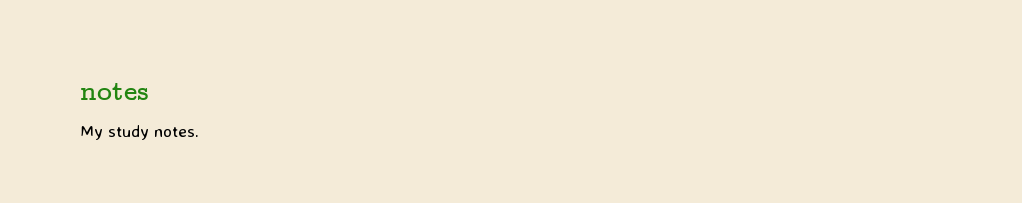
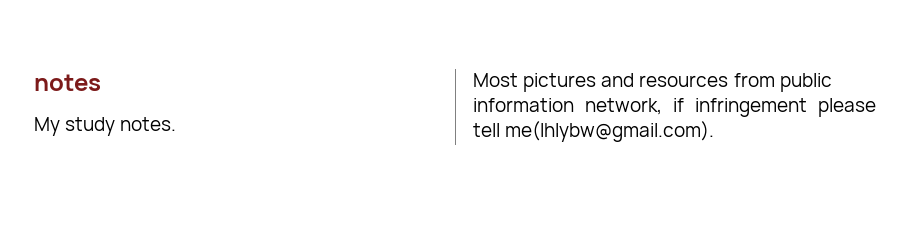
(199, 132) none -> [473,73,832,92] [473,98,876,117] [473,121,715,142] // Most pictures and resources from public information network, if infringement please tell me(lhlybw@gmail.com).

